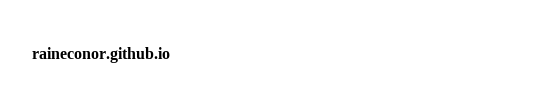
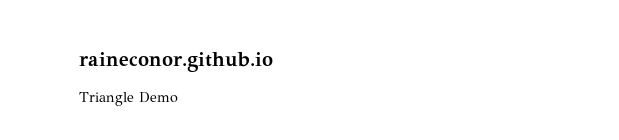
(170, 55) none -> [79,92,178,106] // Triangle Demo

